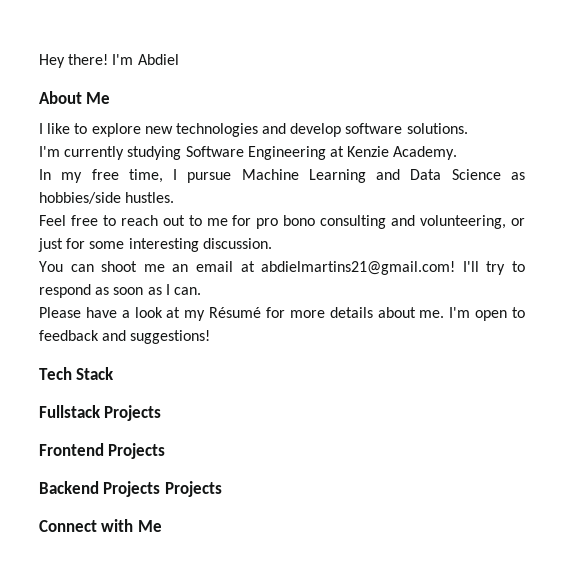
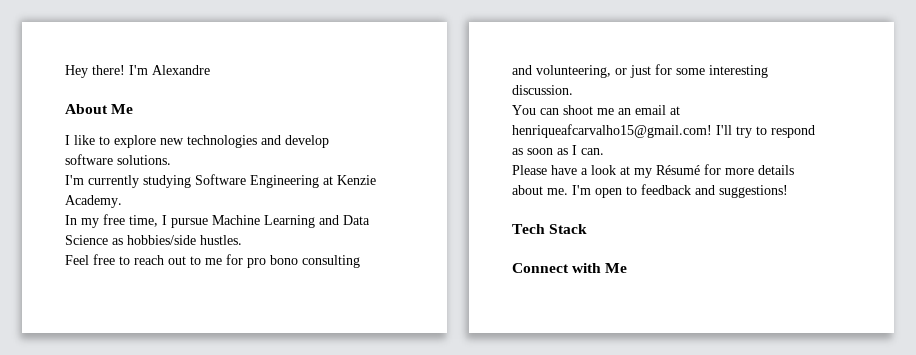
[137,54,179,65] Abdiel -> [152,65,210,75] Alexandre
[261,261,456,275] abdielmartins21@gmail.com! -> [512,124,712,138] henriqueafcarvalho15@gmail.com!
[39,405,162,421] [39,443,166,459] [39,481,222,497] // Fullstack Projects // Frontend Projects // Backend Projects Projects -> (588, 229) none

